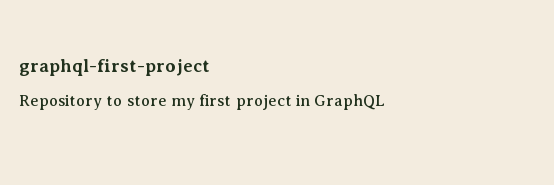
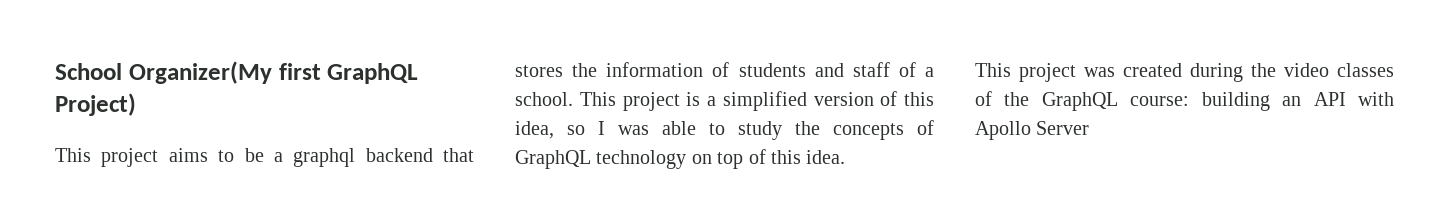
[19,59,210,76] [19,94,386,110] graphql-first-project // Repository to store my first project in GraphQL -> [55,61,419,84] [55,93,136,116] [55,148,474,167] [515,62,934,77] [515,91,934,111] [515,120,934,140] [515,149,846,169] [975,63,1394,82] [975,91,1394,111] [975,121,1090,140] School Organizer(My first GraphQL Project) // This project aims to be a graphql backend that stores the information of students and staff of a school. This project is a simplified version of this idea, so I was able to study the concepts of GraphQL technology on top of this idea. // This project was created during the video classes of the GraphQL course: building an API with Apollo Server

